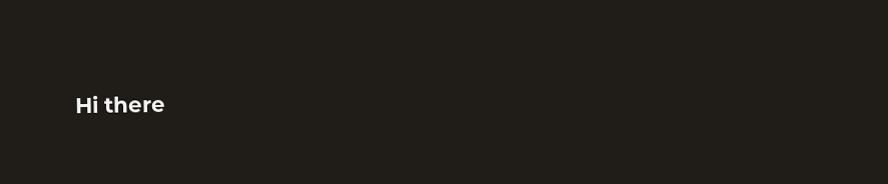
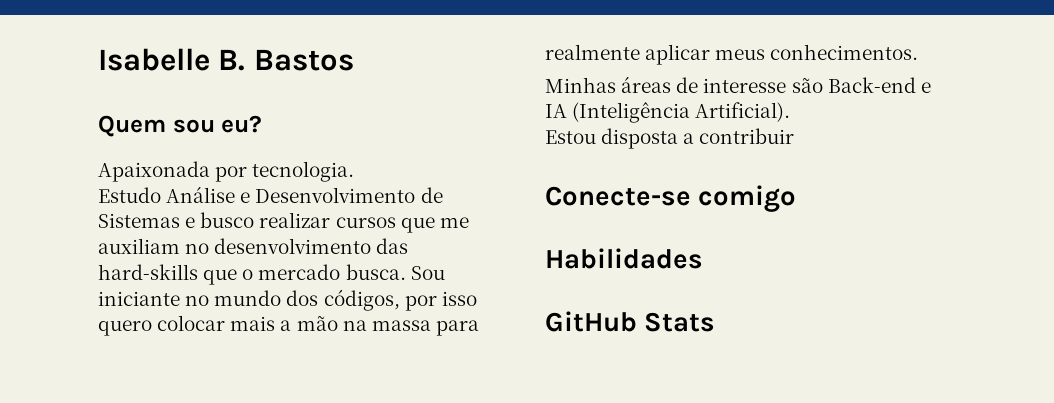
[75,95,166,114] Hi there -> [98,48,354,71] [98,115,263,137] [98,161,355,182] [98,186,443,203] [98,212,469,233] [98,238,409,254] [98,264,445,285] [98,289,477,311] [98,315,479,336] [545,44,919,65] [545,76,931,93] [545,102,791,123] [545,128,795,149] [545,185,797,212] [545,248,703,269] [545,311,716,332] Isabelle B. Bastos // Quem sou eu? // Apaixonada por tecnologia. // Estudo Análise e Desenvolvimento de Sistemas e busco realizar cursos que me auxiliam no desenvolvimento das hard-skills que o mercado busca. Sou iniciante no mundo dos códigos, por isso quero colocar mais a mão na massa para realmente aplicar meus conhecimentos. // Minhas áreas de interesse são Back-end e IA (Inteligência Artificial). // Estou disposta a contribuir // Conecte-se comigo // Habilidades // GitHub Stats

